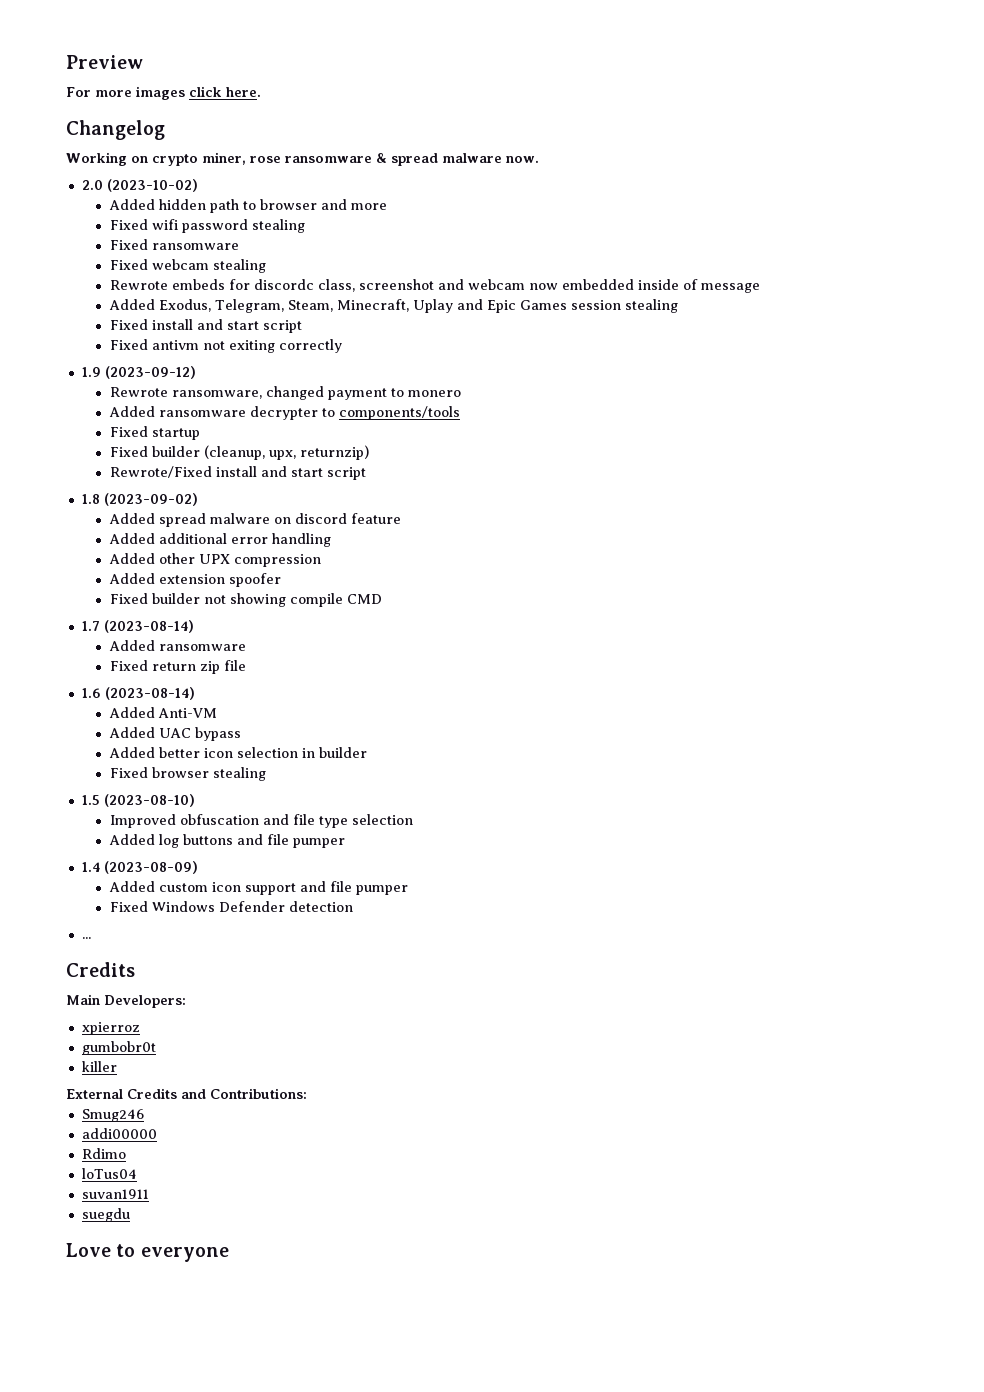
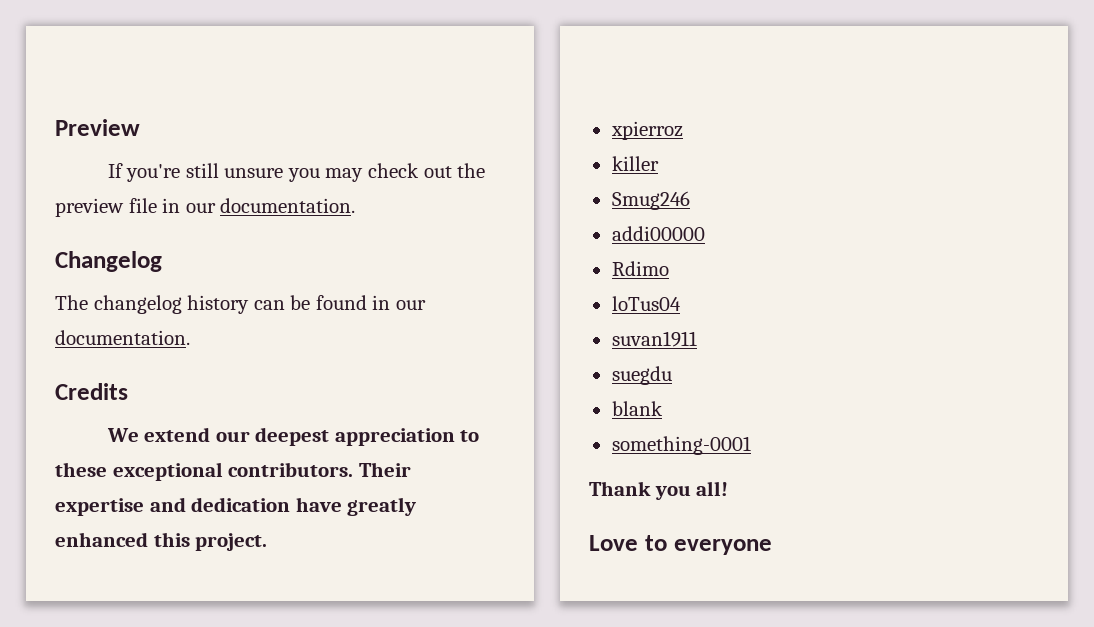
[66,86,261,100] [66,120,165,140] [66,152,539,166] [81,179,198,192] [108,199,387,213] [109,219,305,233] [109,239,239,250] [109,259,266,273] [109,279,760,293] [108,299,678,313] [109,319,302,333] [109,339,342,353] [81,366,196,379] [109,386,461,400] [108,406,460,420] [109,426,200,440] [109,445,369,460] [109,466,366,480] [81,493,198,506] [108,513,401,527] [108,533,331,547] [108,553,321,567] [108,573,281,587] [109,593,382,607] [81,620,194,633] [108,640,246,651] [109,660,246,674] [81,687,195,700] [108,707,217,718] [108,727,241,741] [108,747,367,758] [109,767,266,781] [81,794,195,807] [109,814,413,828] [108,834,345,848] [81,861,198,874] [108,881,408,895] [109,901,353,912] [81,937,91,939] [66,962,135,977] [66,994,186,1008] For more images click here. // Changelog // Working on crypto miner, rose ransomware & spread malware now. // 2.0 (2023-10-02) // Added hidden path to browser and more // Fixed wifi password stealing // Fixed ransomware // Fixed webcam stealing // Rewrote embeds for discordc class, screenshot and webcam now embedded inside of message // Added Exodus, Telegram, Steam, Minecraft, Uplay and Epic Games session stealing // Fixed install and start script // Fixed antivm not exiting correctly // 1.9 (2023-09-12) // Rewrote ransomware, changed payment to monero // Added ransomware decrypter to components/tools // Fixed startup // Fixed builder (cleanup, upx, returnzip) // Rewrote/Fixed install and start script // 1.8 (2023-09-02) // Added spread malware on discord feature // Added additional error handling // Added other UPX compression // Added extension spoofer // Fixed builder not showing compile CMD // 1.7 (2023-08-14) // Added ransomware // Fixed return zip file // 1.6 (2023-08-14) // Added Anti-VM // Added UAC bypass // Added better icon selection in builder // Fixed browser stealing // 1.5 (2023-08-10) // Improved obfuscation and file type selection // Added log buttons and file pumper // 1.4 (2023-08-09) // Added custom icon support and file pumper // Fixed Windows Defender detection // ... // Credits // Main Developers: -> [107,163,486,182] [55,198,356,217] [55,251,162,272] [55,295,426,314] [55,330,190,345] [55,383,128,400] [106,427,480,446] [55,462,411,481] [55,497,417,516] [55,532,268,551] If you're still unsure you may check out the preview file in our documentation. // Changelog // The changelog history can be found in our documentation. // Credits // We extend our deepest appreciation to these exceptional contributors. Their expertise and dedication have greatly enhanced this project.
[81,1041,156,1055] // gumbobr0t -> (683, 130) none
[66,1088,307,1099] // External Credits and Contributions: -> (659, 163) none
(130, 1215) none -> [611,401,663,416] [611,436,751,455] [589,481,729,500] // blank // something-0001 // Thank you all!

